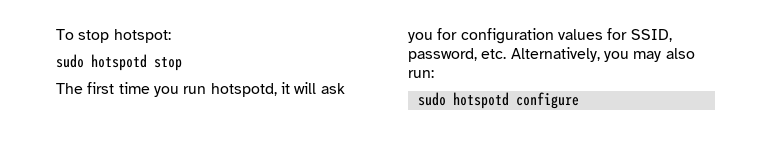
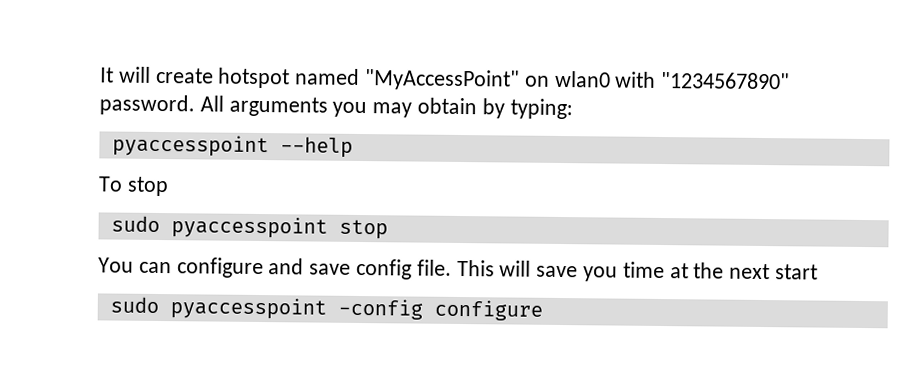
(56, 34) none -> [100,66,791,91] [99,94,573,120] [111,134,353,158] It will create hotspot named "MyAccessPoint" on wlan0 with "1234567890" password. All arguments you may obtain by typing: // pyaccesspoint --help //
[113,29,171,43] [56,54,182,71] [56,82,345,97] [408,28,672,44] [408,47,695,62] [408,70,434,78] [417,92,509,109] hotspot: // sudo hotspotd stop // The first time you run hotspotd, it will ask you for configuration values for SSID, password, etc. Alternatively, you may also run: // sudo hotspotd -> [110,215,388,240] [98,257,819,282] [109,296,423,320] // sudo pyaccesspoint stop // You can configure and save config file. This will save you time at the next start // sudo pyaccesspoint -config

